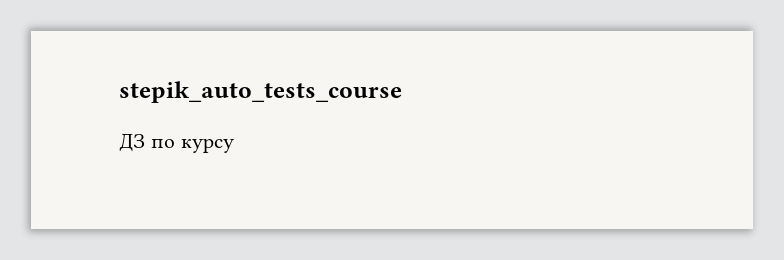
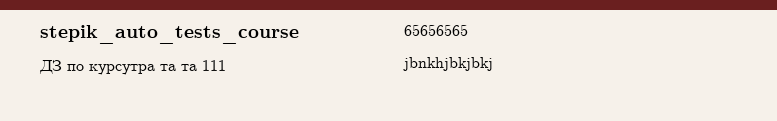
[180,138,234,153] курсу -> [89,60,226,75] [404,24,468,36] [403,57,493,71] курсутра та та 111 // 65656565 // jbnkhjbkjbkj

